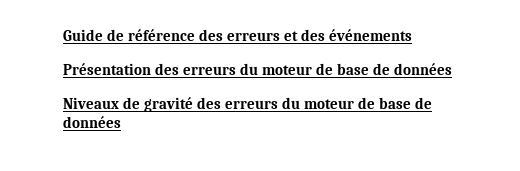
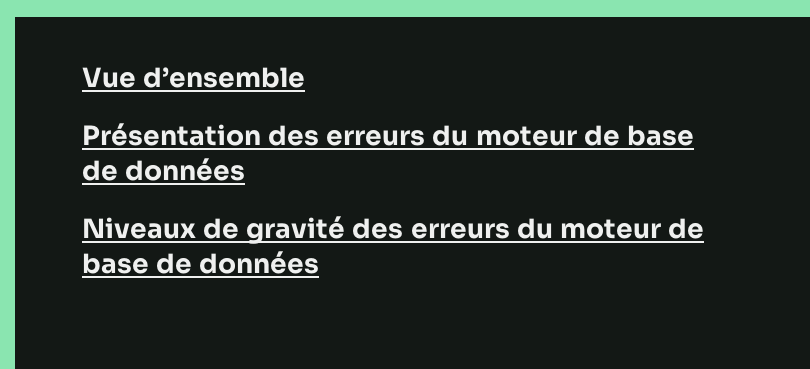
[63,29,413,41] Guide de référence des erreurs et des événements -> [82,67,306,88] Vue d’ensemble

